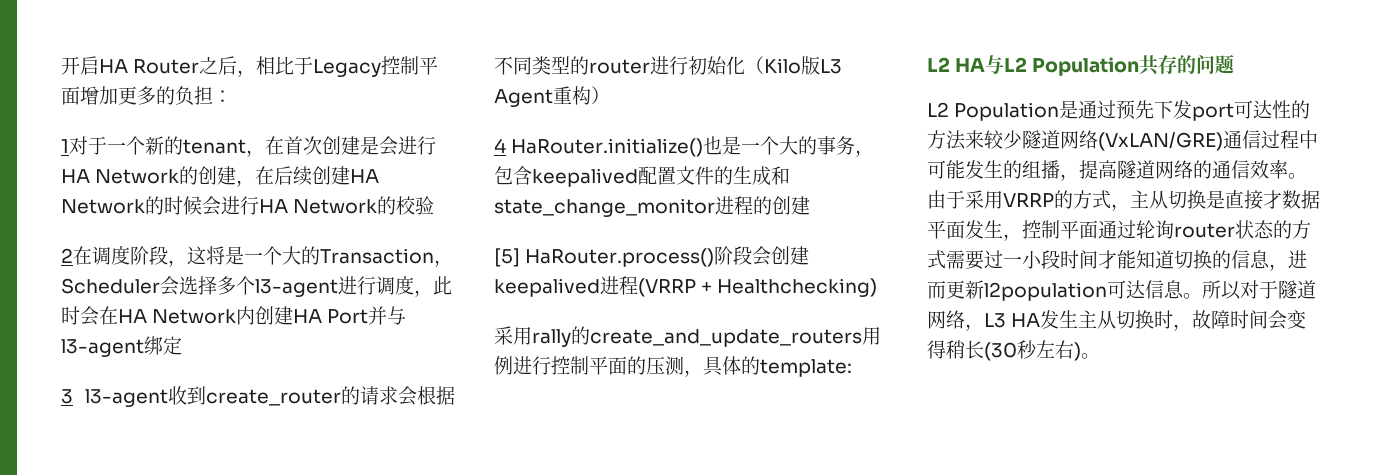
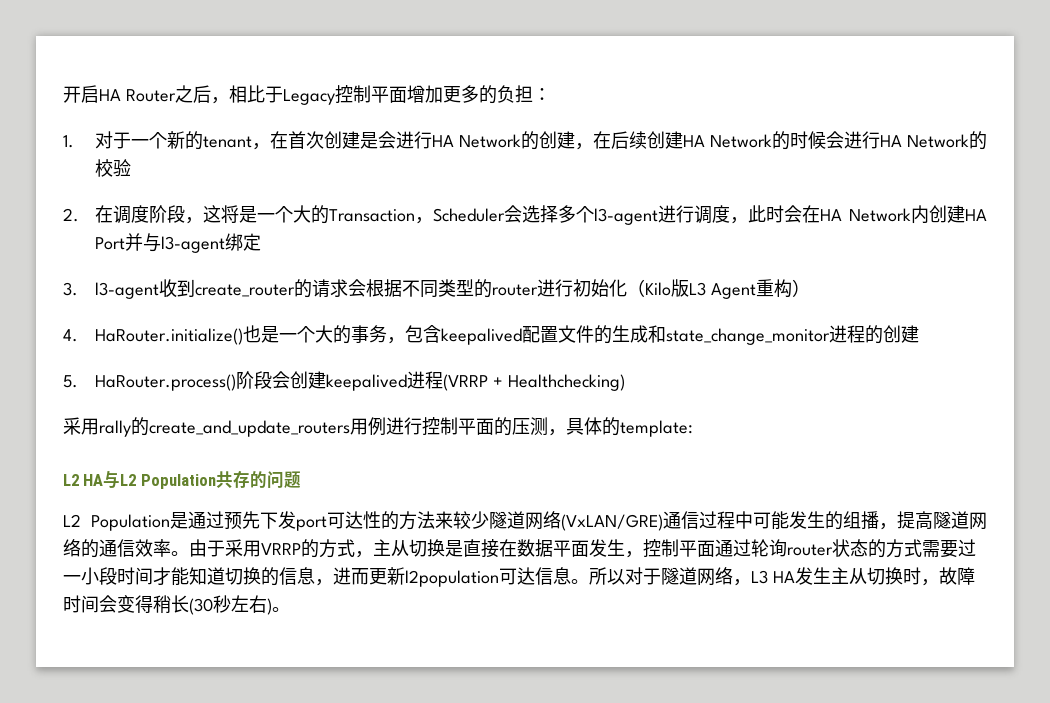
[61,139,69,153] 1 -> [63,135,74,148] 1.
[61,248,73,263] 2 -> [63,208,79,222] 2.
[61,389,73,404] 3 -> [63,282,78,296] 3.
[494,138,506,153] 4 -> [63,329,78,342] 4.
[494,248,520,267] [5] -> [63,375,78,388] 5.
[1263,190,1282,209] 才 -> [499,539,517,557] 在

